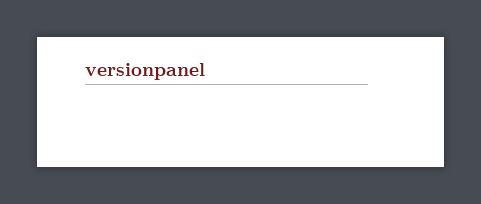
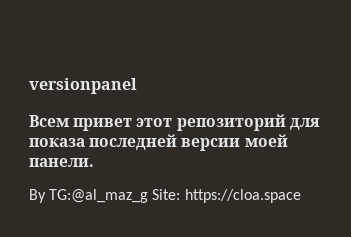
(205, 71) none -> [29,114,320,131] [29,134,288,151] [29,158,94,167] [29,189,301,203] // Всем привет этот репозиторий для показа последней версии моей панели. // By TG:@al_maz_g Site: https://cloa.space

